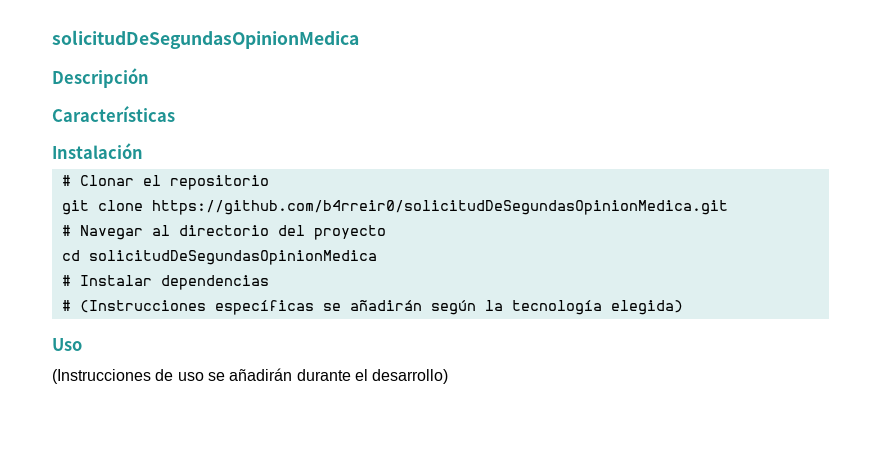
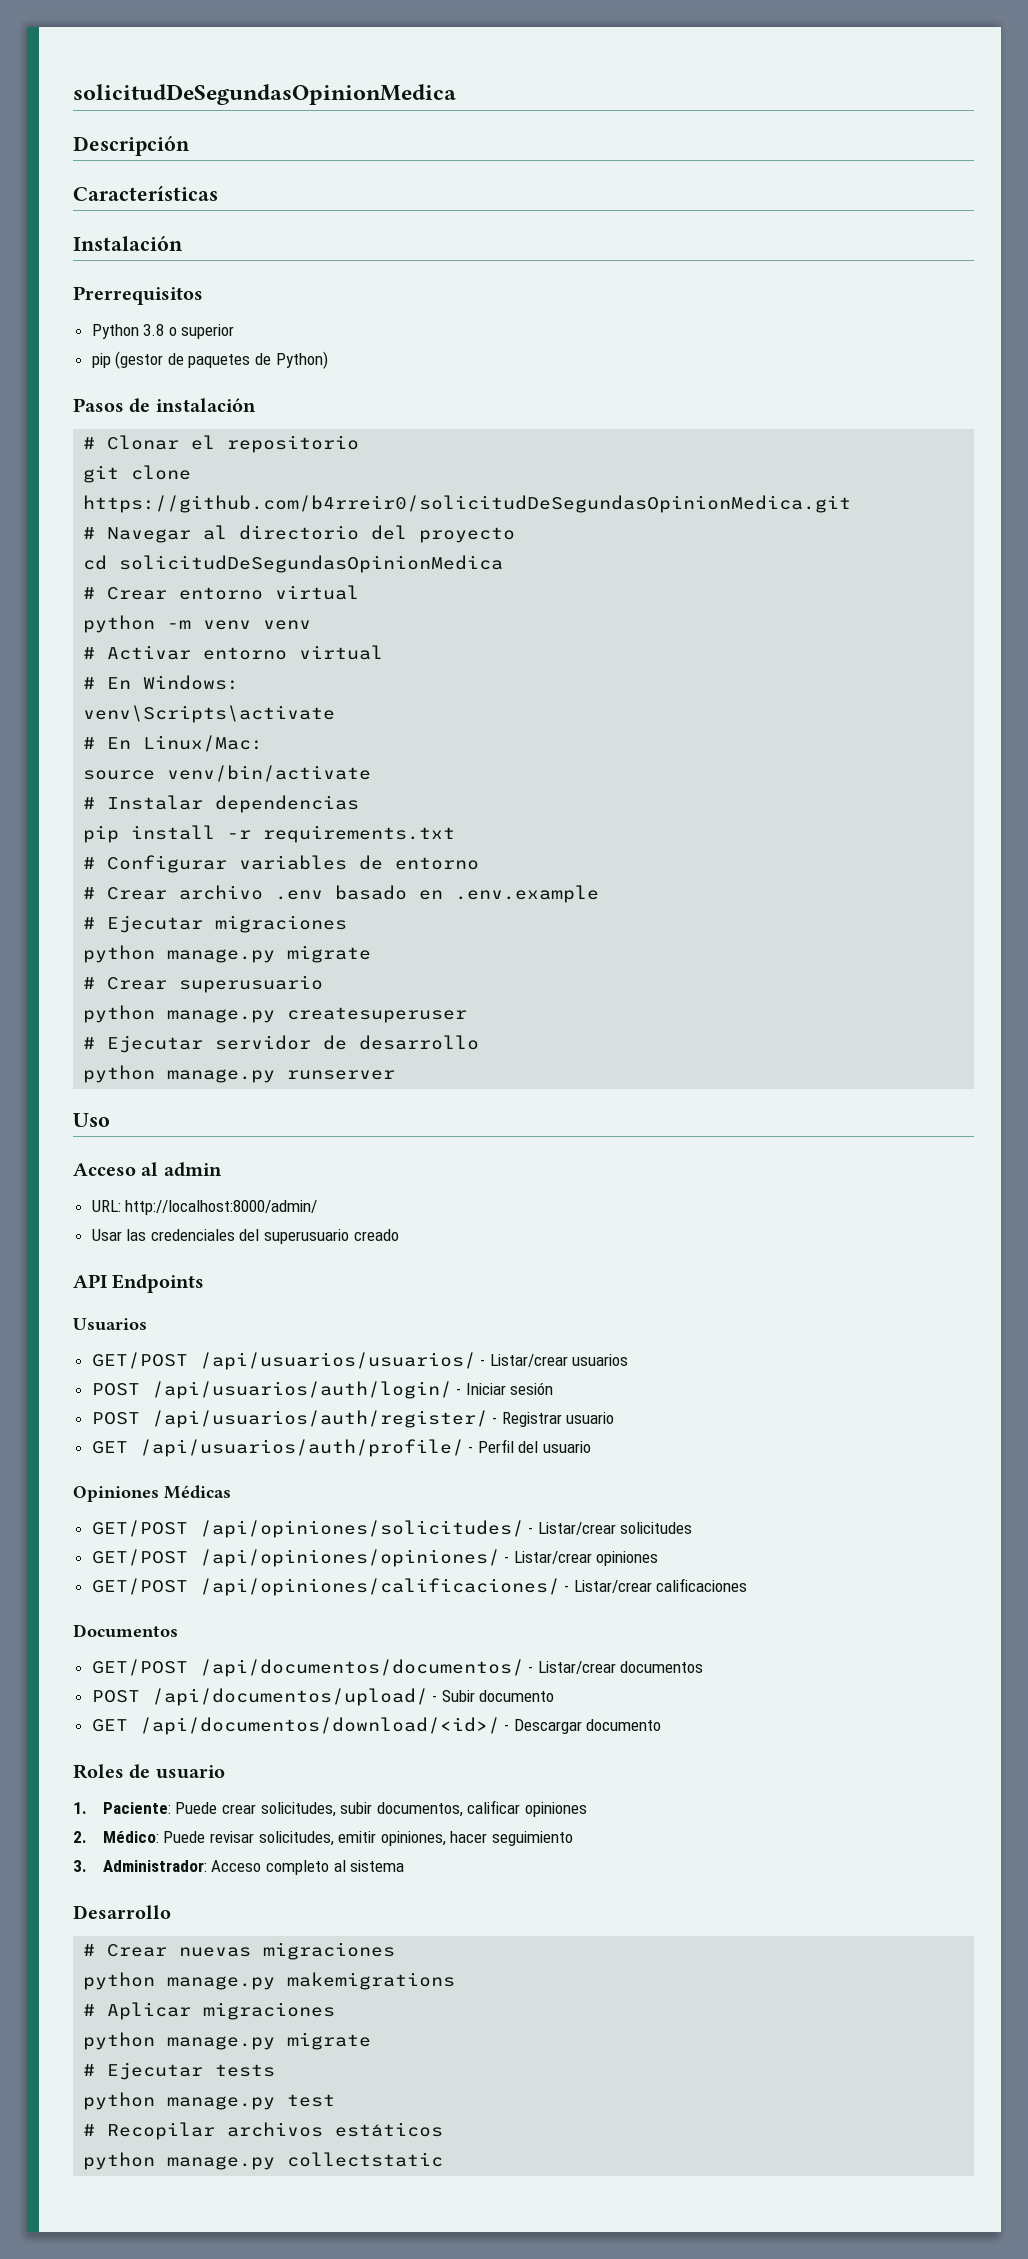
(143, 151) none -> [73,286,203,305] [91,324,235,339] [91,351,328,369] [73,398,256,413] // Prerrequisitos // Python 3.8 o superior // pip (gestor de paquetes de Python) // Pasos de instalación
[79,275,269,290] [61,300,683,315] [52,338,82,351] [52,368,449,384] Instalar dependencias // # (Instrucciones específicas se añadirán según la tecnología elegida) // Uso // (Instrucciones de uso se añadirán durante el desarrollo) -> [107,585,360,600] [83,615,312,633] [83,645,384,660] [83,675,240,690] [83,705,336,723] [83,735,264,752] [83,765,372,782] [83,795,360,813] [83,825,456,843] [83,855,480,873] [83,885,600,903] [83,915,348,933] [83,945,372,963] [83,975,324,993] [83,1005,468,1023] [83,1035,480,1053] [83,1065,396,1083] [73,1113,110,1127] [73,1162,222,1177] [91,1200,318,1215] [91,1229,399,1244] [73,1274,205,1293] [73,1318,147,1331] [91,1352,629,1370] [91,1381,554,1399] [91,1410,615,1428] [91,1439,592,1457] [73,1485,231,1502] [91,1520,693,1538] [91,1549,659,1567] [91,1578,748,1596] [73,1624,178,1638] [91,1659,704,1677] [91,1688,555,1706] [91,1717,662,1735] [73,1764,225,1779] [73,1800,587,1817] [73,1831,573,1846] [73,1860,405,1875] [73,1905,171,1919] [83,1942,396,1960] [83,1972,456,1990] [83,2002,336,2020] [83,2032,372,2050] [83,2062,276,2080] [83,2092,336,2110] [83,2122,444,2140] [83,2152,444,2170] Crear entorno virtual // python -m venv venv // # Activar entorno virtual // # En Windows: // venv\Scripts\activate // # En Linux/Mac: // source venv/bin/activate // # Instalar dependencias // pip install -r requirements.txt // # Configurar variables de entorno // # Crear archivo .env basado en .env.example // # Ejecutar migraciones // python manage.py migrate // # Crear superusuario // python manage.py createsuperuser // # Ejecutar servidor de desarrollo // python manage.py runserver // Uso // Acceso al admin // URL: http://localhost:8000/admin/ // Usar las credenciales del superusuario creado // API Endpoints // Usuarios // GET/POST /api/usuarios/usuarios/ - Listar/crear usuarios // POST /api/usuarios/auth/login/ - Iniciar sesión // POST /api/usuarios/auth/register/ - Registrar usuario // GET /api/usuarios/auth/profile/ - Perfil del usuario // Opiniones Médicas // GET/POST /api/opiniones/solicitudes/ - Listar/crear solicitudes // GET/POST /api/opiniones/opiniones/ - Listar/crear opiniones // GET/POST /api/opiniones/calificaciones/ - Listar/crear calificaciones // Documentos // GET/POST /api/documentos/documentos/ - Listar/crear documentos // POST /api/documentos/upload/ - Subir documento // GET /api/documentos/download/<id>/ - Descargar documento // Roles de usuario // 1. Paciente: Puede crear solicitudes, subir documentos, calificar opiniones // 2. Médico: Puede revisar solicitudes, emitir opiniones, hacer seguimiento // 3. Administrador: Acceso completo al sistema // Desarrollo // # Crear nuevas migraciones // python manage.py makemigrations // # Aplicar migraciones // python manage.py migrate // # Ejecutar tests // python manage.py test // # Recopilar archivos estáticos // python manage.py collectstatic

